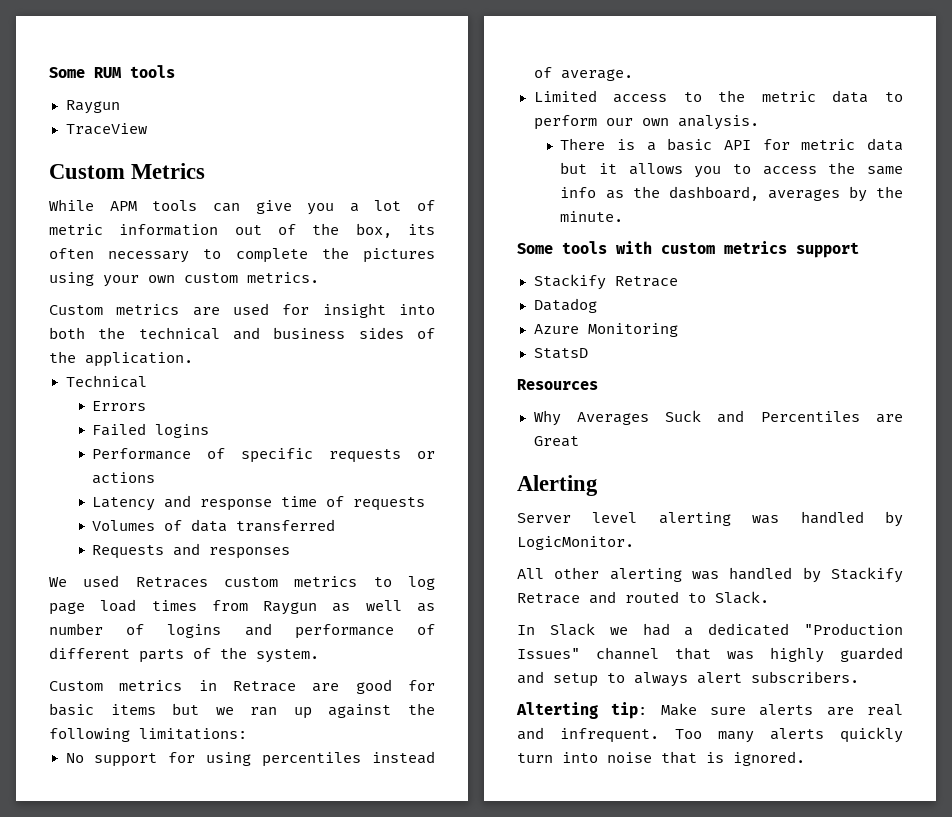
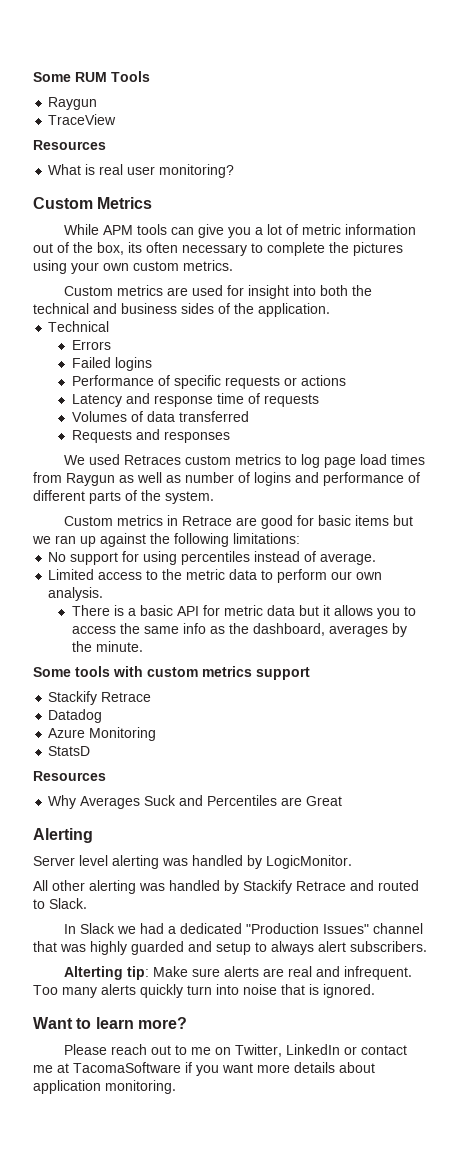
[130,65,175,78] tools -> [111,71,150,82] Tools
(147, 129) none -> [33,140,106,150] [48,164,235,178] // Resources // What is real user monitoring?
(805, 758) none -> [33,1017,187,1029] [63,1044,407,1057] [33,1062,375,1076] [33,1080,176,1094] // Want to learn more? // Please reach out to me on Twitter, LinkedIn or contact me at TacomaSoftware if you want more details about application monitoring.

